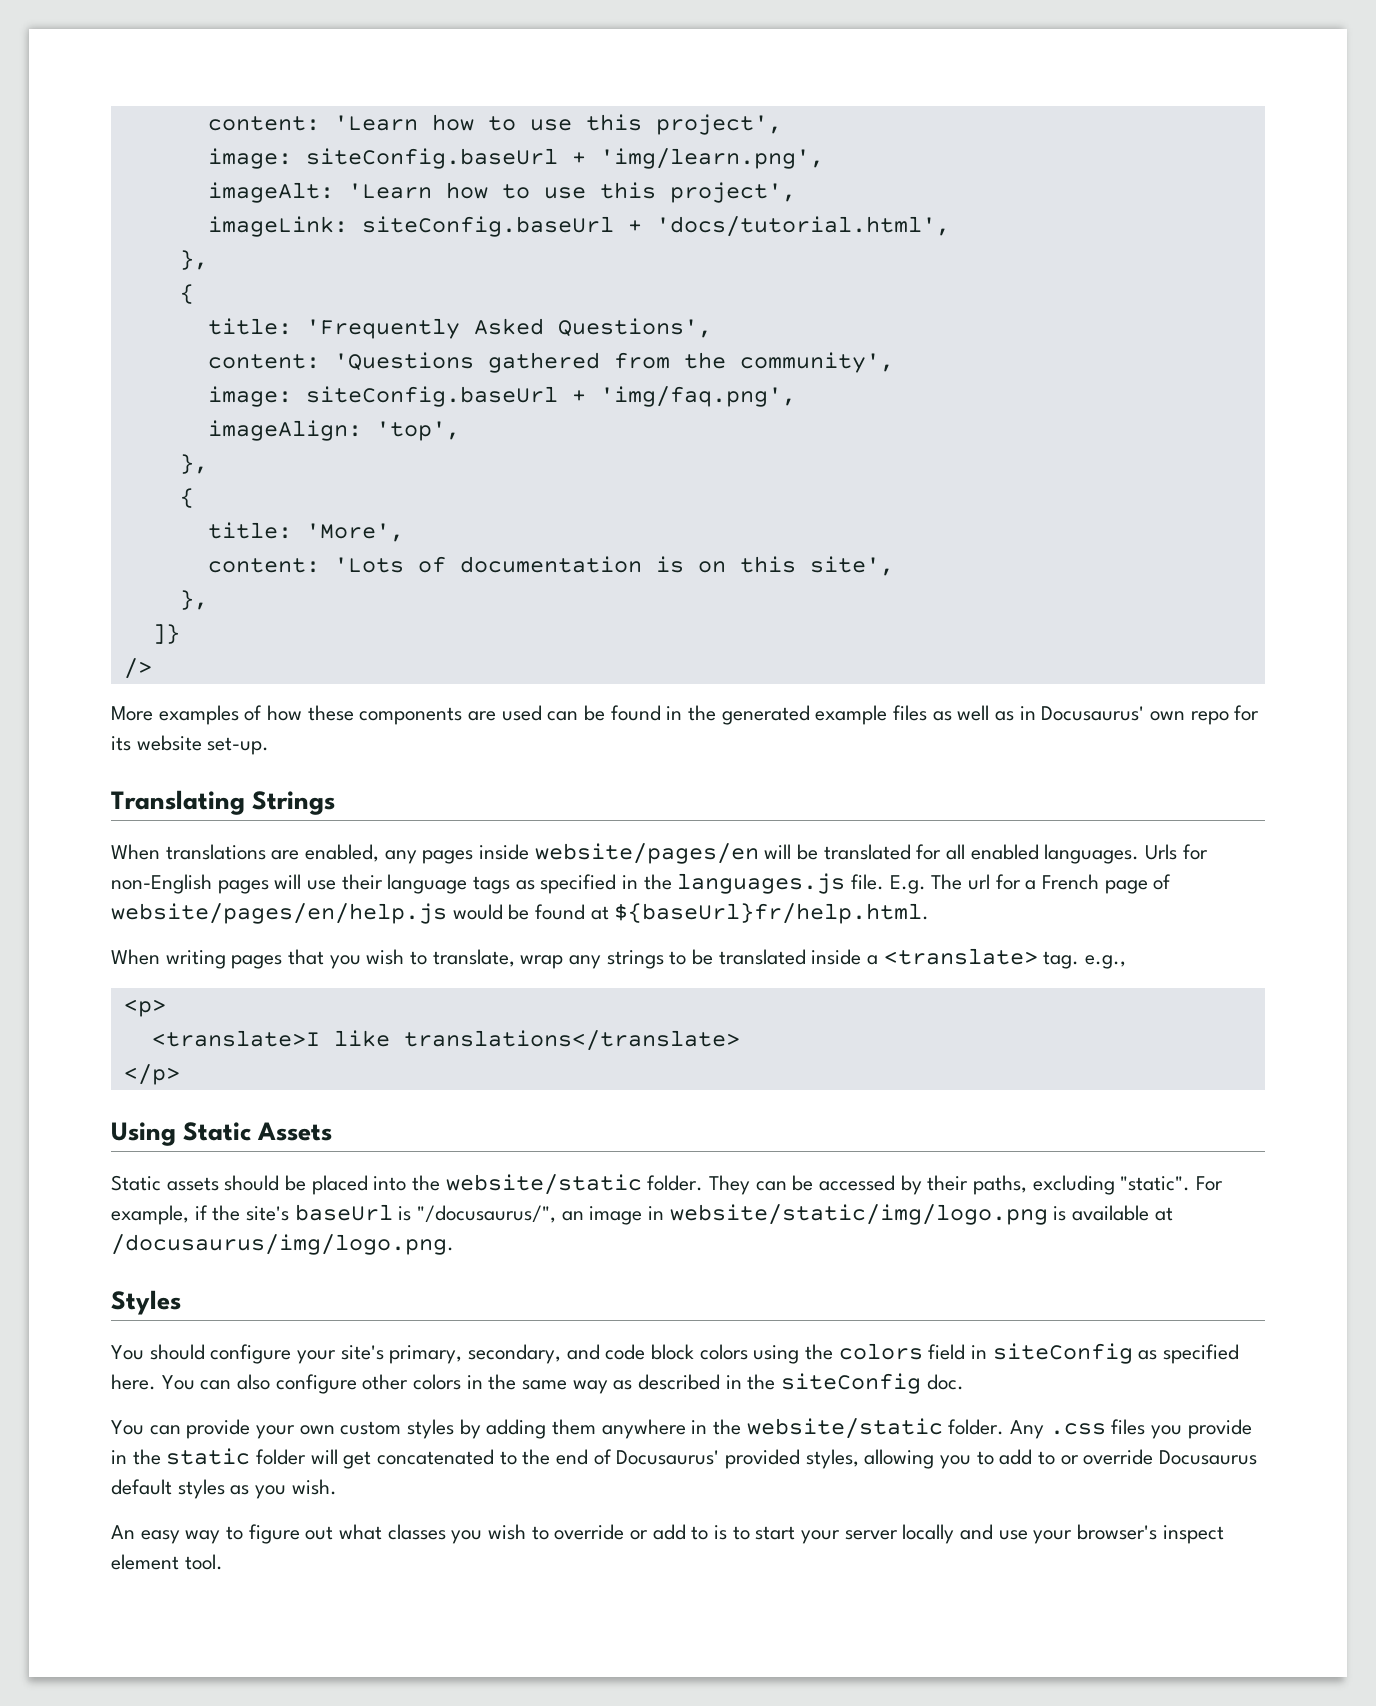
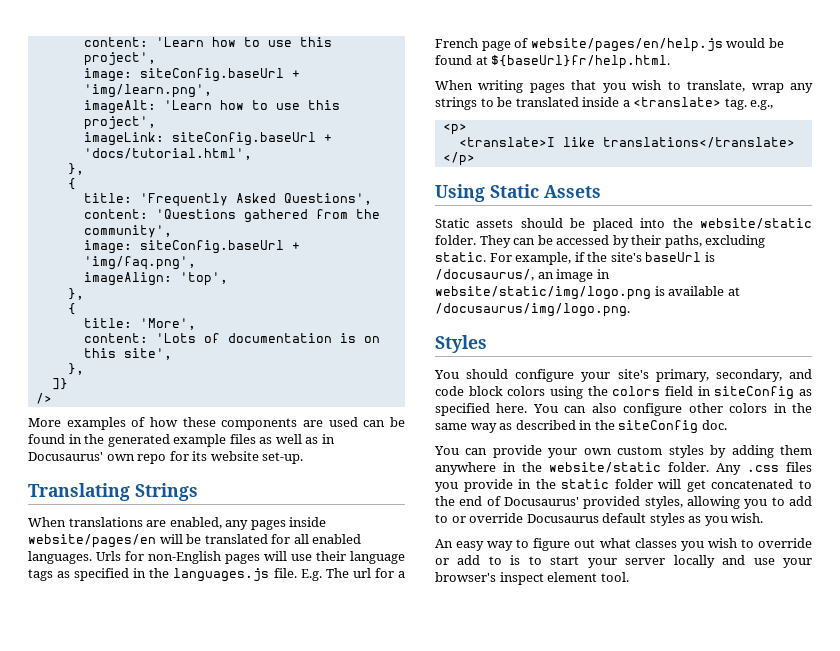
[1120,1176,1191,1191] "static". -> [435,252,486,262] static.
[417,1205,557,1223] "/docusaurus/", -> [435,269,534,281] /docusaurus/,

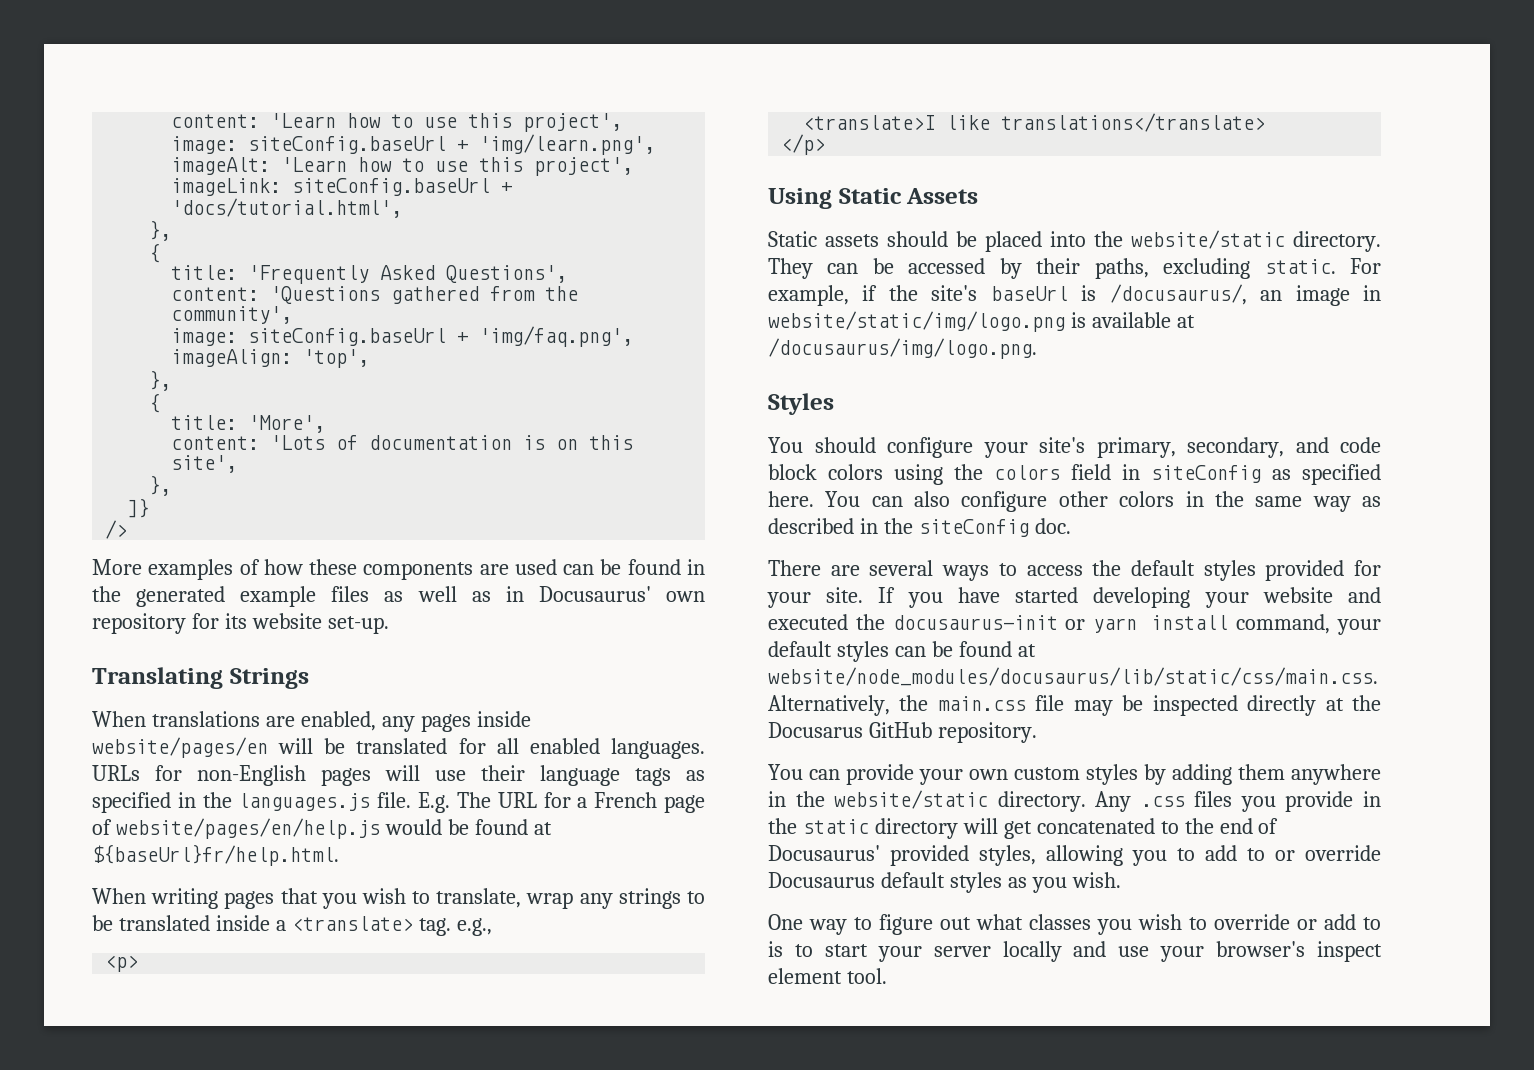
[137,454,167,464] repo -> [92,613,186,634] repository
[96,551,121,561] Urls -> [92,765,140,781] URLs
[352,568,371,578] url -> [497,792,537,808] URL
[435,235,476,245] folder. -> [1293,231,1381,252] directory.
(727, 425) none -> [768,560,1381,581] [767,587,1381,608] [768,614,1381,635] [768,641,1036,662] [768,667,1378,686] [768,695,1381,716] [768,722,1037,743] // There are several ways to access the default styles provided for your site. If you have started developing your website and executed the docusaurus-init or yarn install command, your default styles can be found at website/node_modules/docusaurus/lib/static/css/main.css. Alternatively, the main.css file may be inspected directly at the Docusarus GitHub repository.
[668,462,709,472] folder. -> [997,791,1086,812] directory.
[614,479,653,489] folder -> [874,818,958,839] directory
[435,539,485,551] An easy -> [768,914,803,930] One

